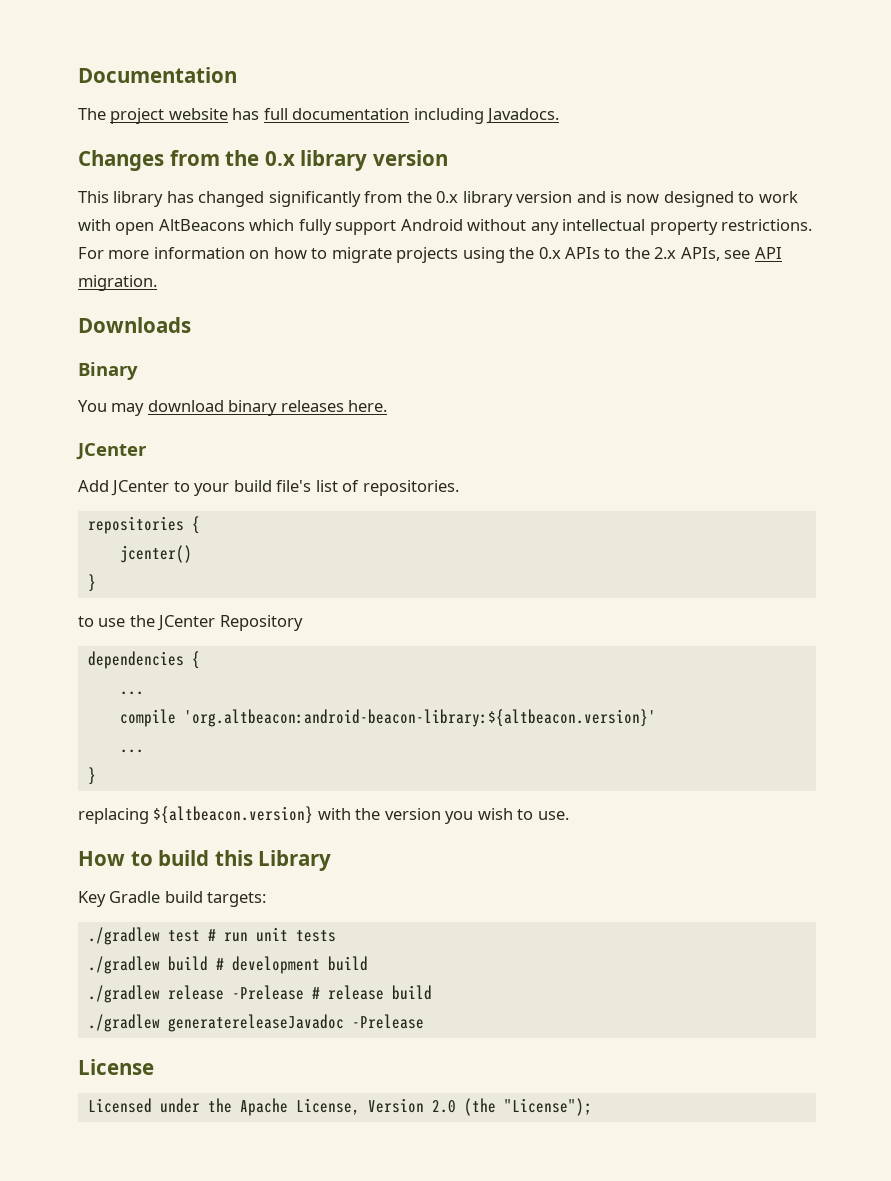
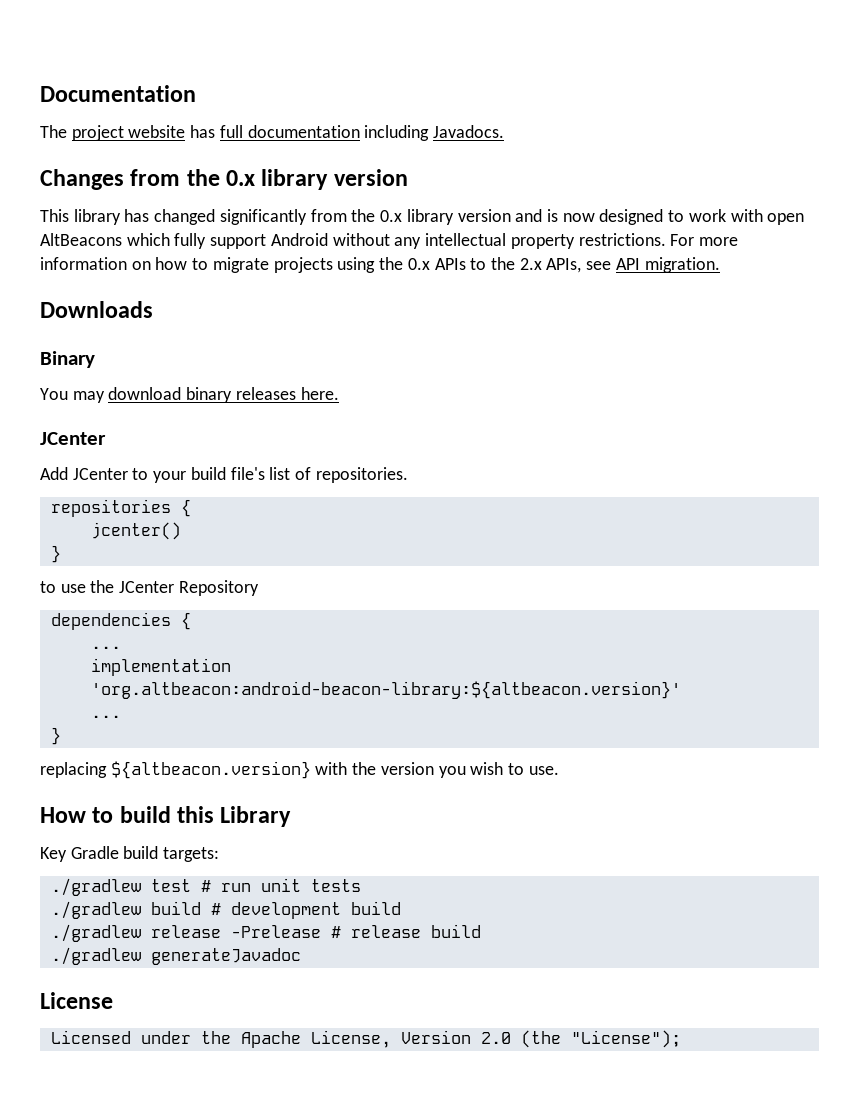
[119,709,176,727] compile -> [90,658,231,676] implementation
[167,1014,424,1032] generatereleaseJavadoc -Prelease -> [150,948,301,965] generateJavadoc

